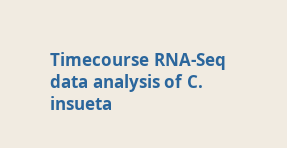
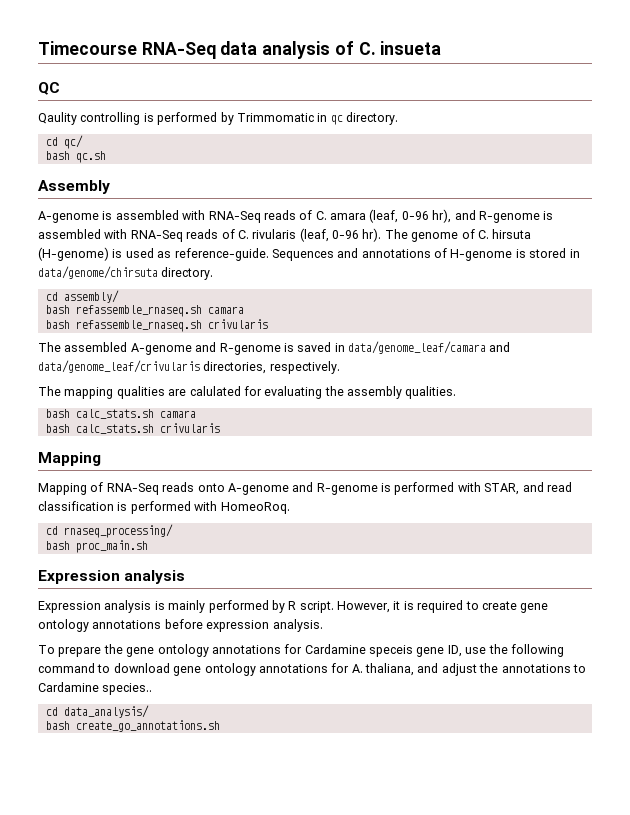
(112, 103) none -> [38,82,60,95] [38,112,398,125] [45,135,83,149] [45,151,106,163] [38,180,110,194] [38,209,554,223] [38,228,532,242] [38,247,580,261] [38,266,214,280] [45,290,119,303] [45,305,244,317] [45,319,268,332] [38,341,511,355] [38,360,340,374] [38,386,457,399] [45,409,196,419] [45,423,220,434] [38,452,101,466] [38,482,572,495] [38,501,290,514] [45,524,173,538] [45,540,148,553] [38,570,186,584] [38,600,549,613] [38,619,323,632] [38,644,564,657] [38,663,586,676] [38,682,153,695] [45,705,149,718] [45,720,220,732] // QC // Qaulity controlling is performed by Trimmomatic in qc directory. // cd qc/ // bash qc.sh // Assembly // A-genome is assembled with RNA-Seq reads of C. amara (leaf, 0-96 hr), and R-genome is assembled with RNA-Seq reads of C. rivularis (leaf, 0-96 hr). The genome of C. hirsuta (H-genome) is used as reference-guide. Sequences and annotations of H-genome is stored in data/genome/chirsuta directory. // cd assembly/ // bash refassemble_rnaseq.sh camara // bash refassemble_rnaseq.sh crivularis // The assembled A-genome and R-genome is saved in data/genome_leaf/camara and data/genome_leaf/crivularis directories, respectively. // The mapping qualities are calulated for evaluating the assembly qualities. // bash calc_stats.sh camara // bash calc_stats.sh crivularis // Mapping // Mapping of RNA-Seq reads onto A-genome and R-genome is performed with STAR, and read classification is performed with HomeoRoq. // cd rnaseq_processing/ // bash proc_main.sh // Expression analysis // Expression analysis is mainly performed by R script. However, it is required to create gene ontology annotations before expression analysis. // To prepare the gene ontology annotations for Cardamine speceis gene ID, use the following command to download gene ontology annotations for A. thaliana, and adjust the annotations to Cardamine species.. // cd data_analysis/ // bash create_go_annotations.sh

